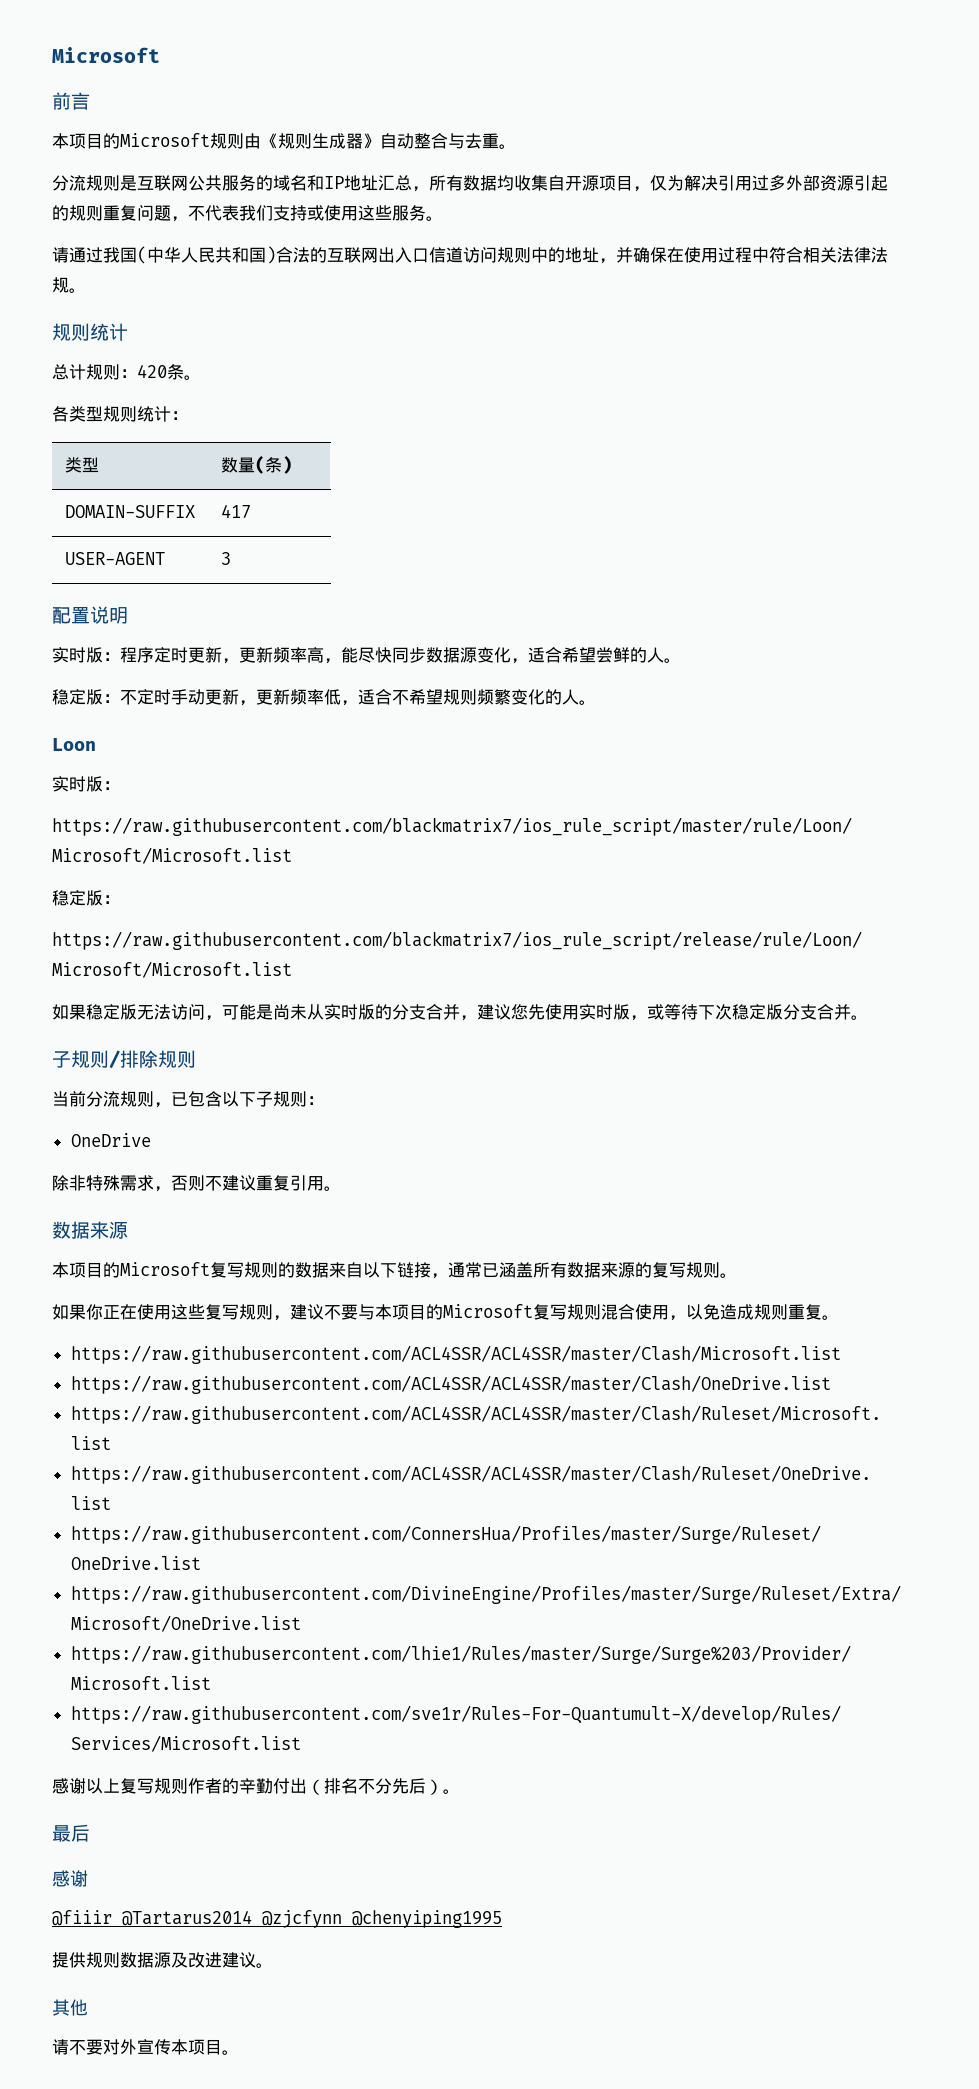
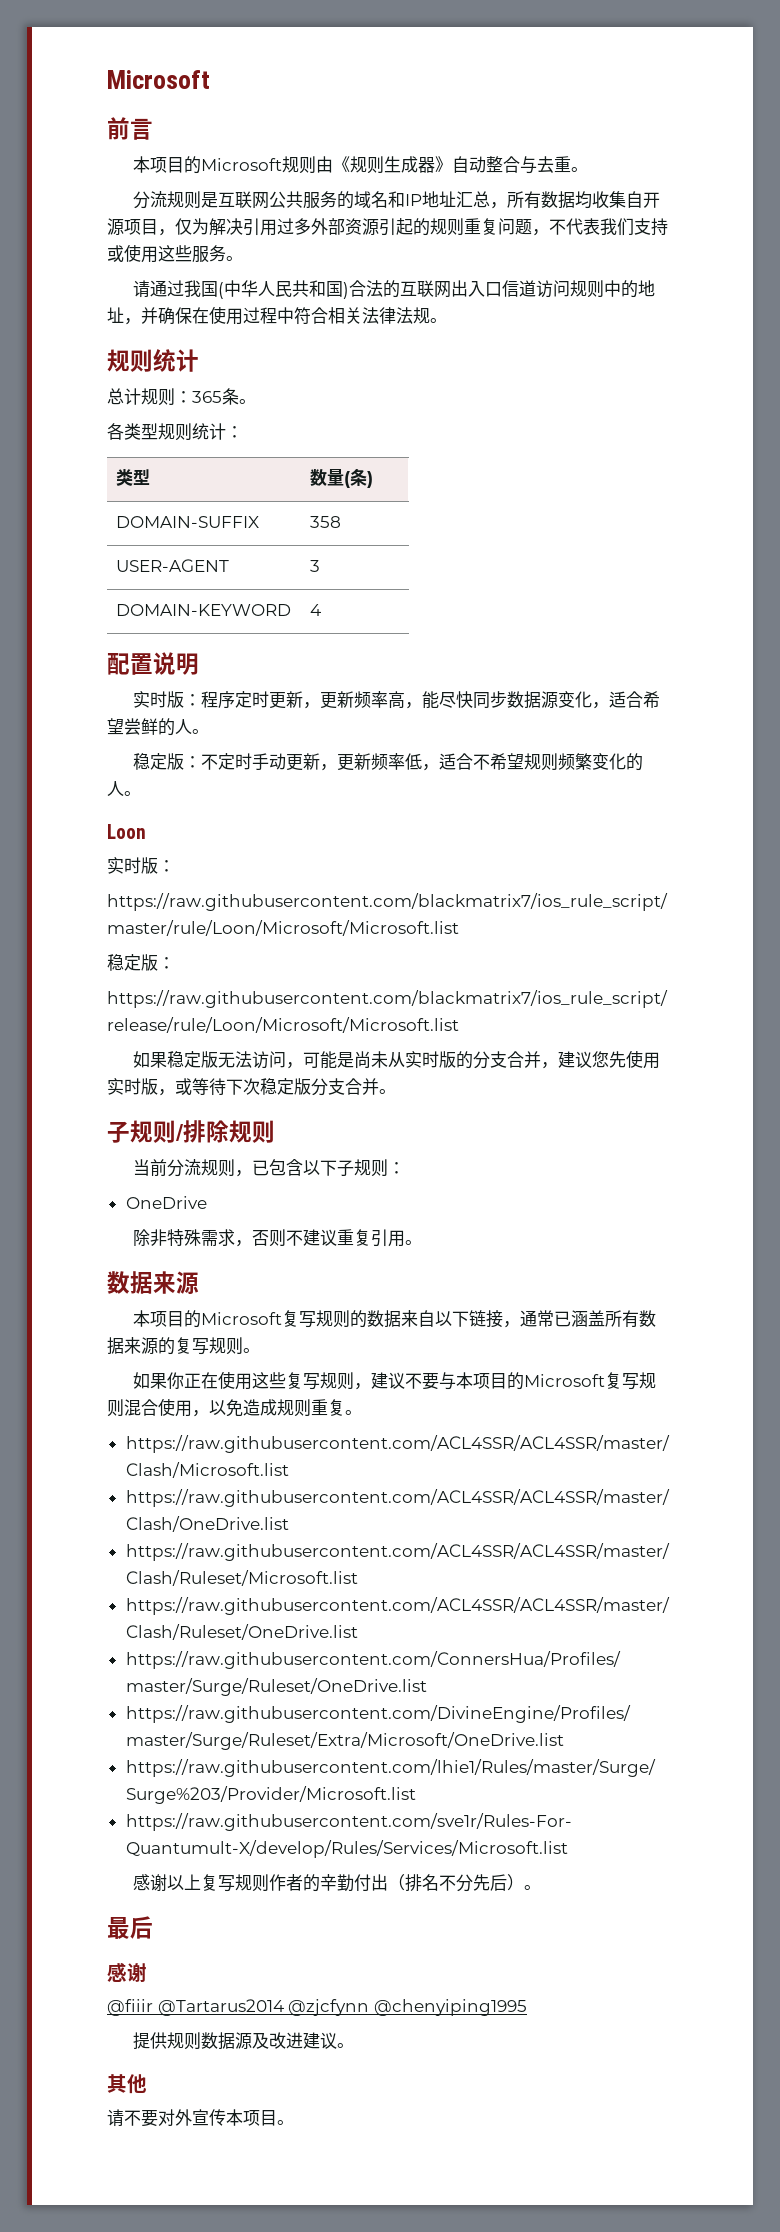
[137,364,167,378] 420 -> [192,391,222,403] 365
[220,504,251,518] 417 -> [310,516,342,528] 358
(231, 558) none -> [116,604,292,616] [310,604,322,616] // DOMAIN-KEYWORD | 4

